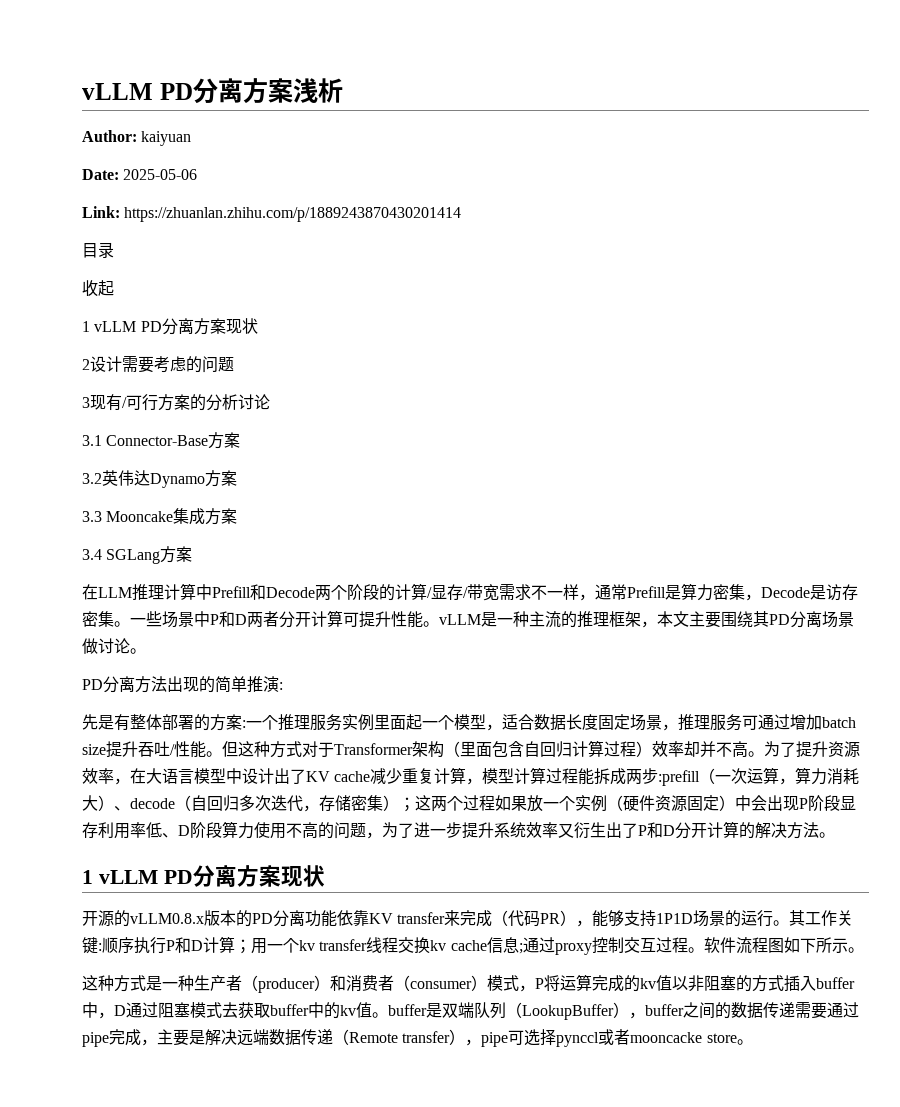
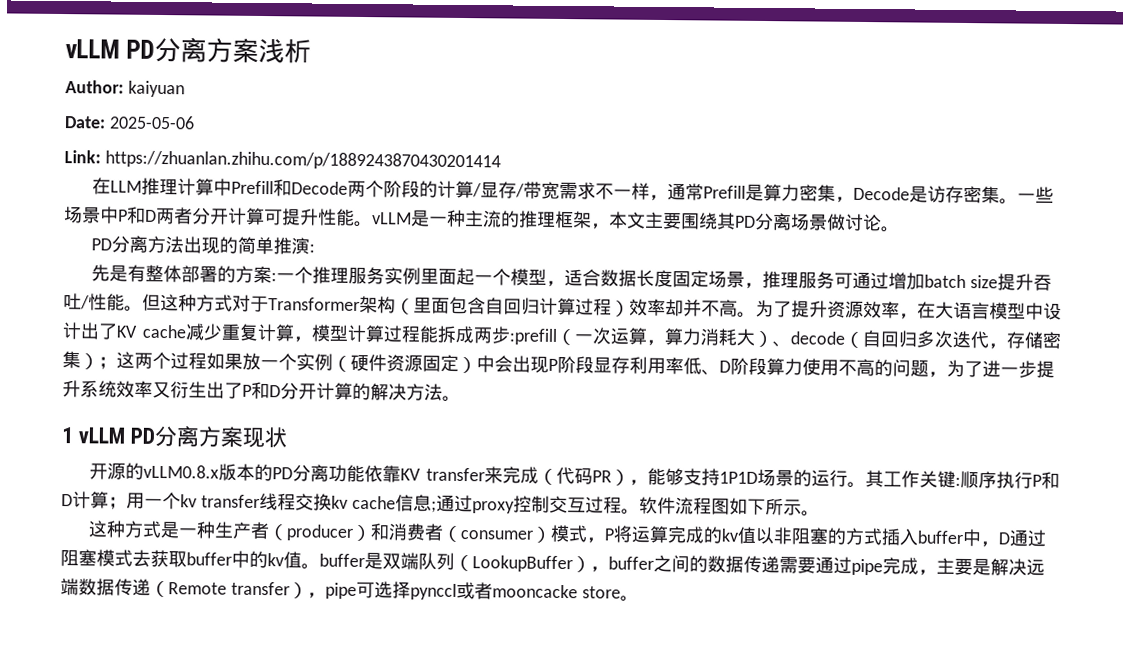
[82,242,114,258] [82,280,114,297] [82,318,258,335] [82,356,234,373] [82,394,270,411] [82,432,241,449] [82,470,237,488] [82,508,238,525] [82,546,193,564] // 目录 // 收起 // 1 vLLM PD分离方案现状 // 2设计需要考虑的问题 // 3现有/可行方案的分析讨论 // 3.1 Connector-Base方案 // 3.2英伟达Dynamo方案 // 3.3 Mooncake集成方案 // 3.4 SGLang方案 -> (501, 160) none

